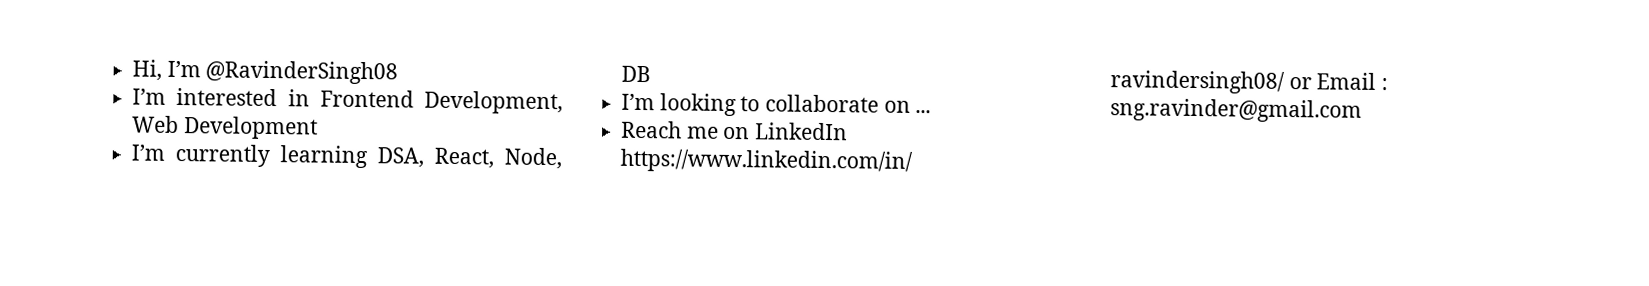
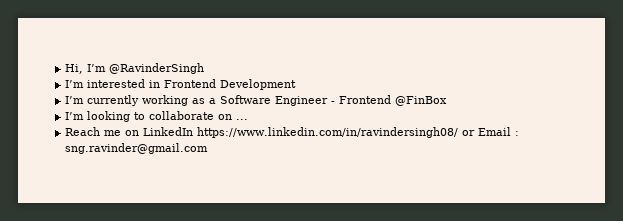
[205,60,399,85] @RavinderSingh08 -> [109,63,205,74] @RavinderSingh
[423,90,563,115] [132,115,180,134] Development, Web -> (217, 83) none
[280,145,562,170] [621,65,652,83] learning DSA, React, Node, DB -> [142,95,448,106] working as a Software Engineer - Frontend @FinBox

